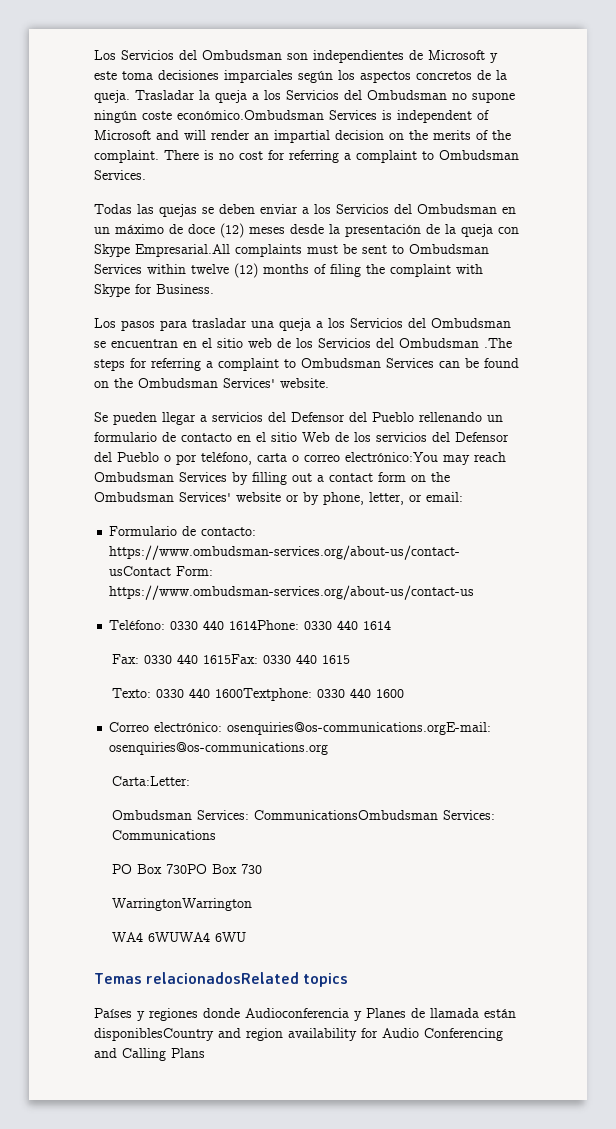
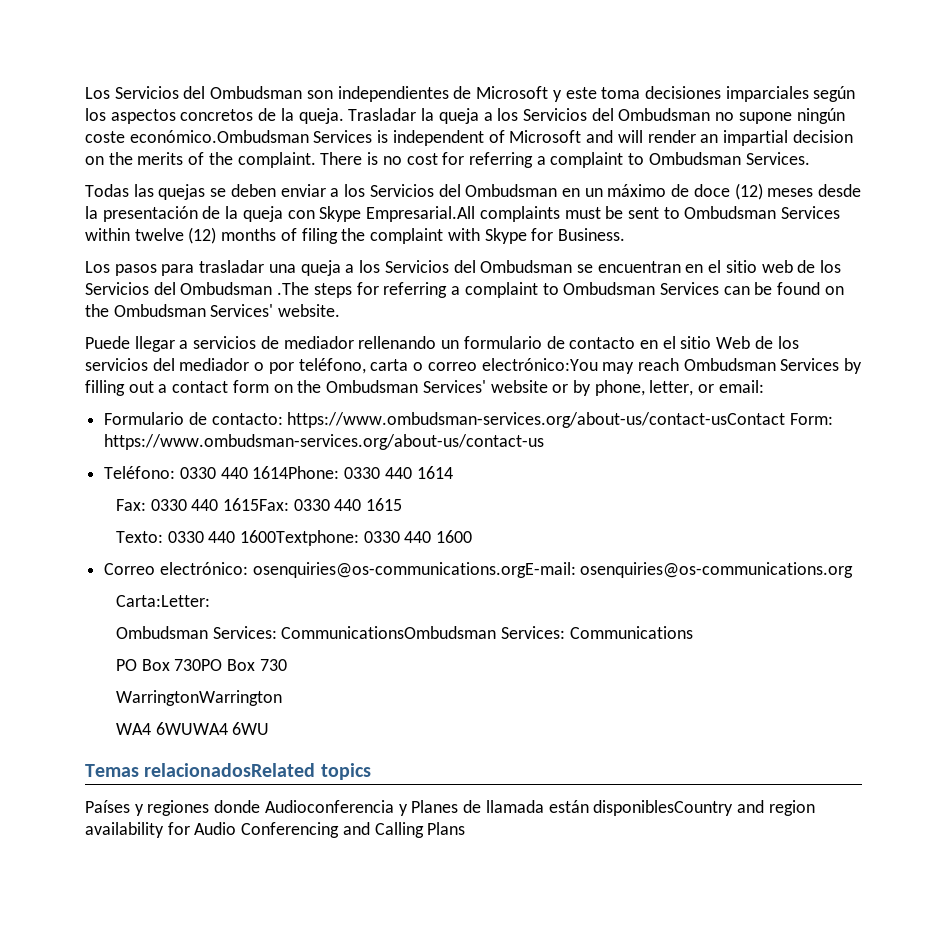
[94,412,157,425] Se pueden -> [85,336,130,349] Puede
[268,412,414,422] del Defensor del Pueblo -> [260,336,354,349] de mediador
[455,432,509,442] [94,452,159,462] Defensor del Pueblo -> [179,358,250,371] mediador

